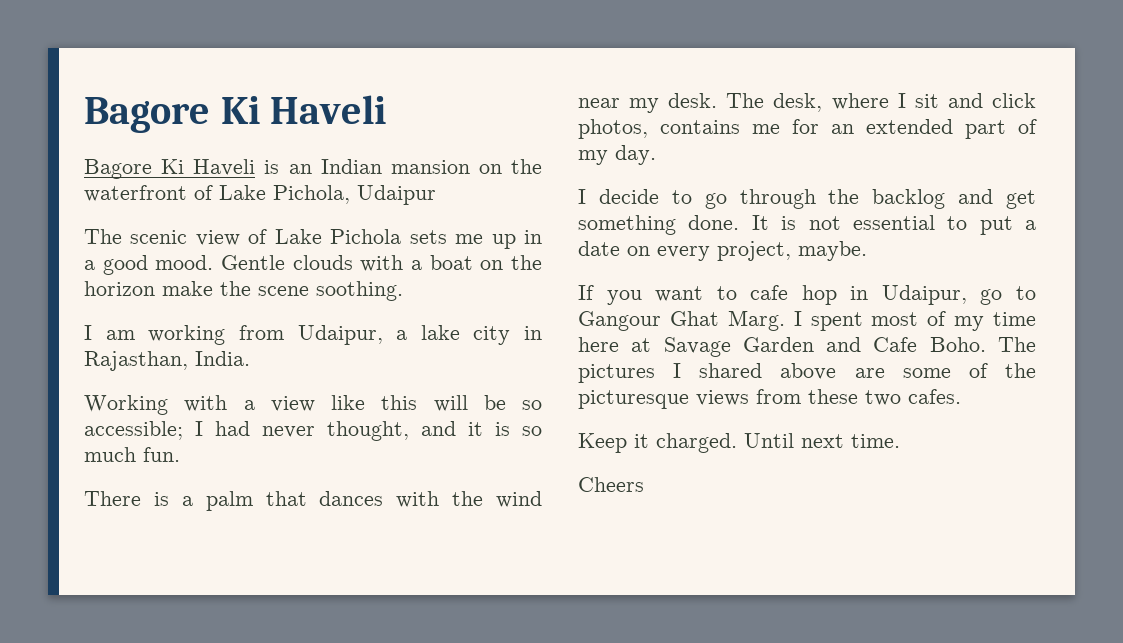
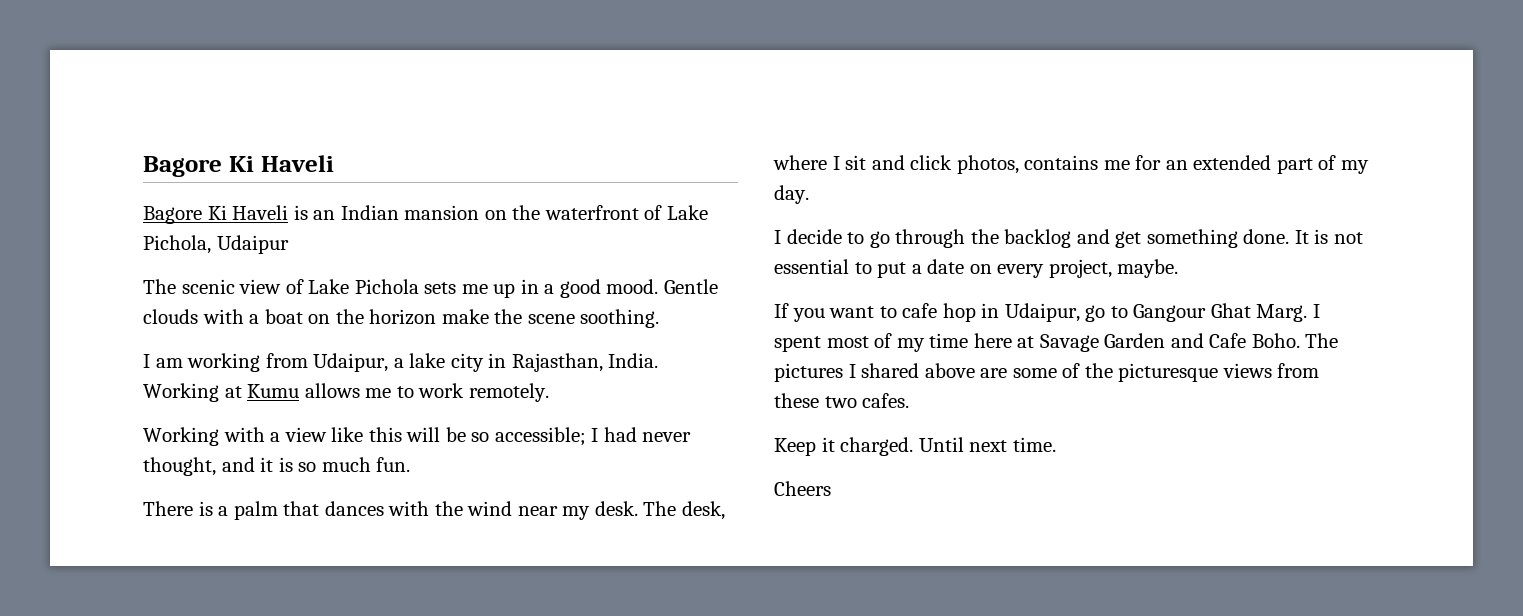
(250, 358) none -> [143,383,549,402] Working at Kumu allows me to work remotely.

